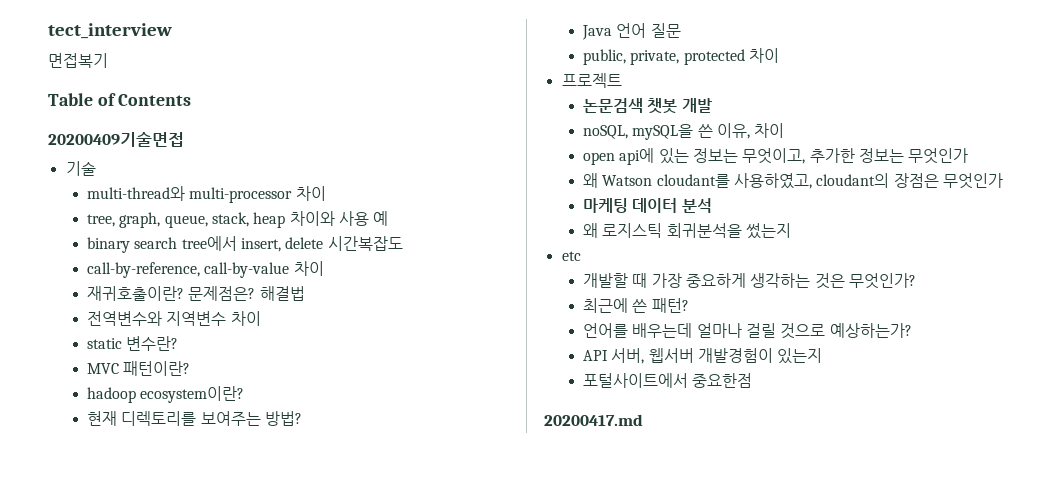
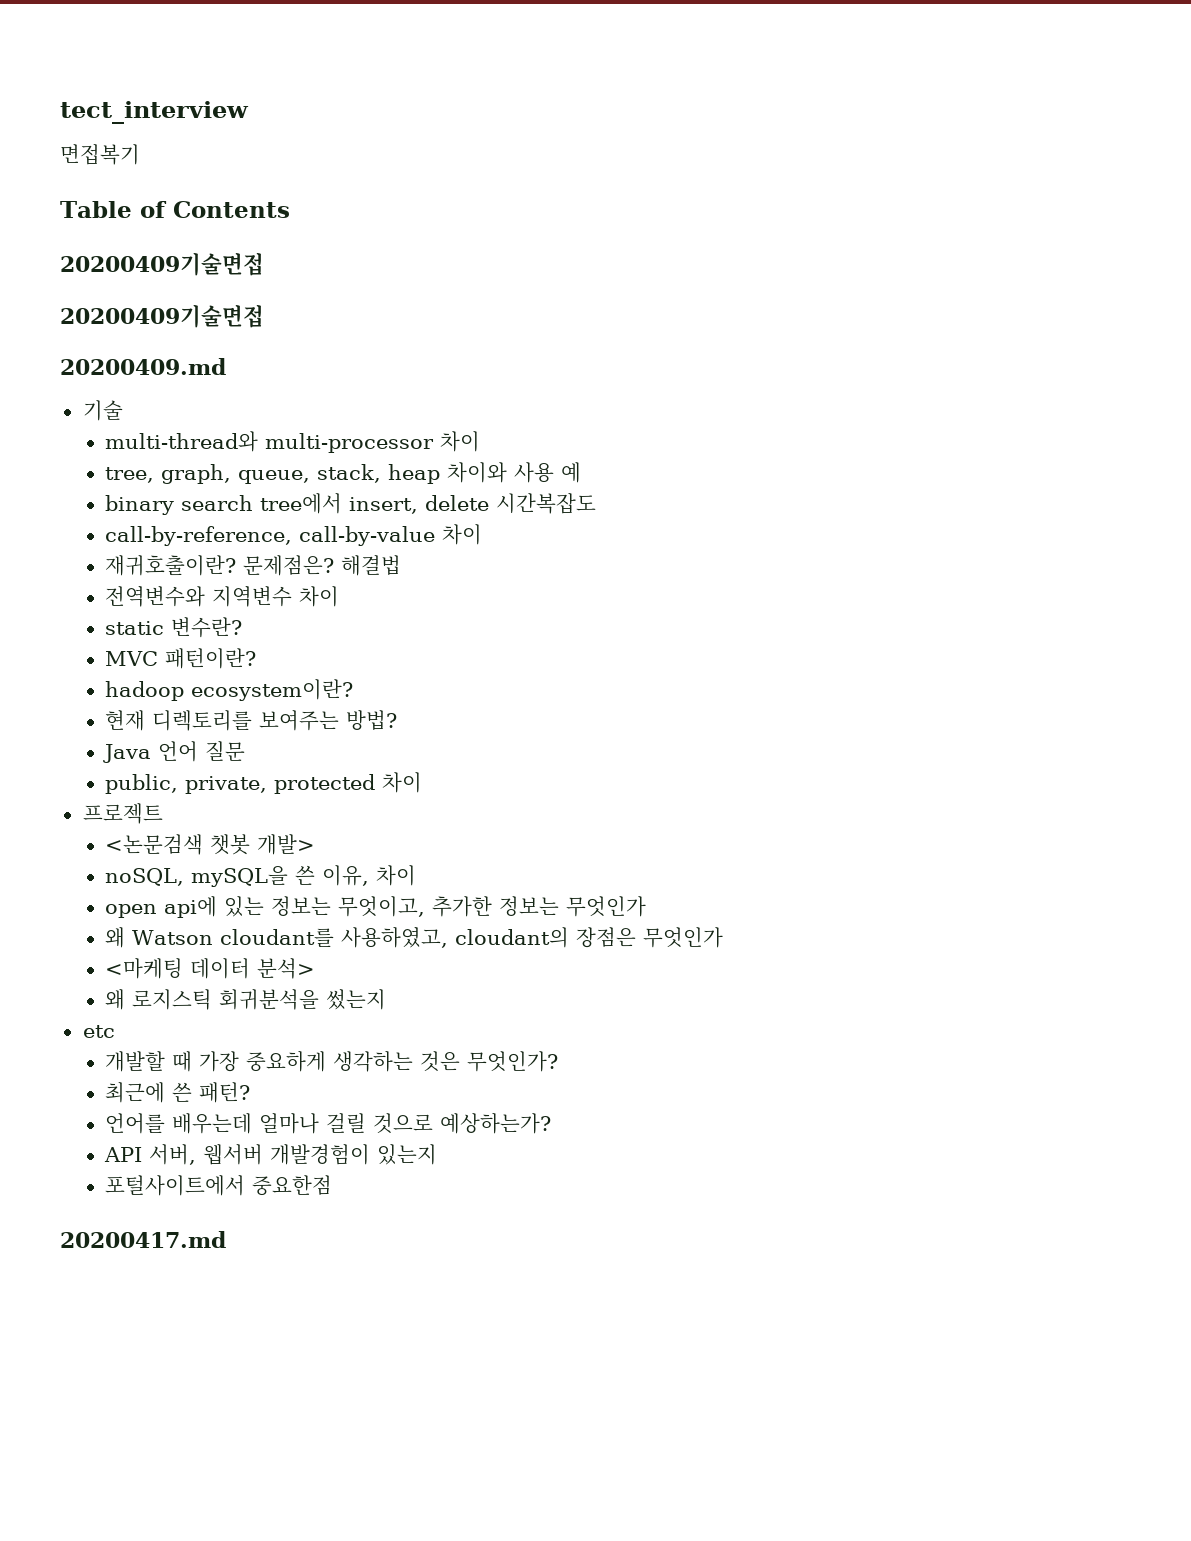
(184, 139) none -> [60,304,264,328] [60,358,226,375] // 20200409기술면접 // 20200409.md
[583,98,712,114] 논문검색 챗봇 개발 -> [105,834,316,855] <논문검색 챗봇 개발>
[583,198,712,213] 마케팅 데이터 분석 -> [105,958,316,979] <마케팅 데이터 분석>

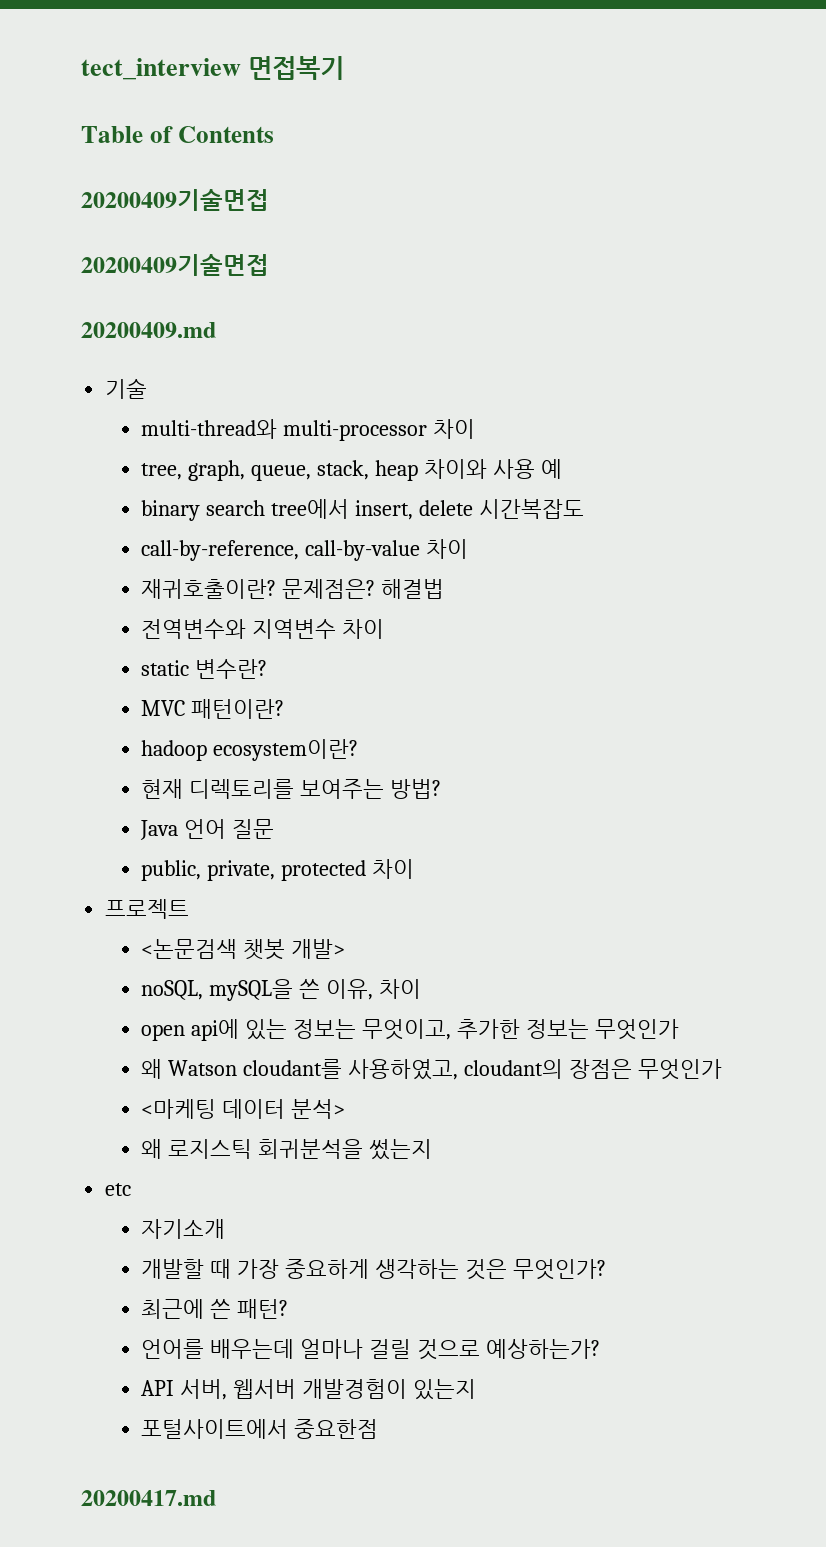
(249, 112) // -> (241, 69) none
(115, 1031) none -> [141,1219,226,1239] // 자기소개

